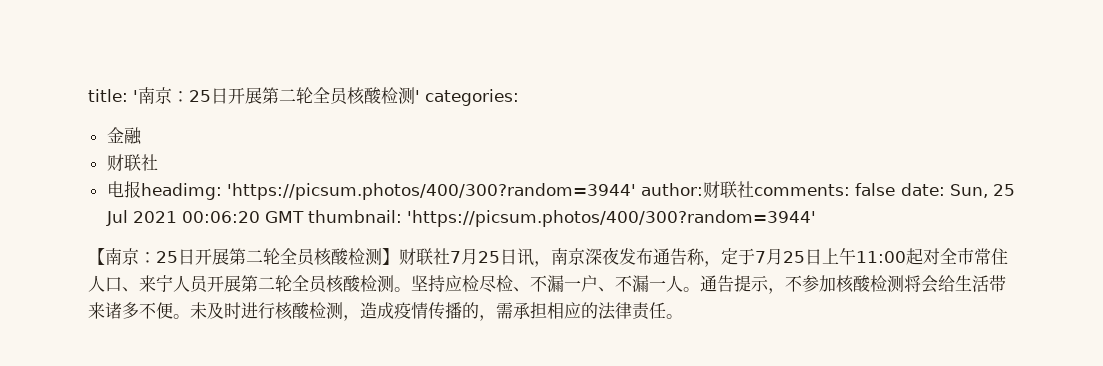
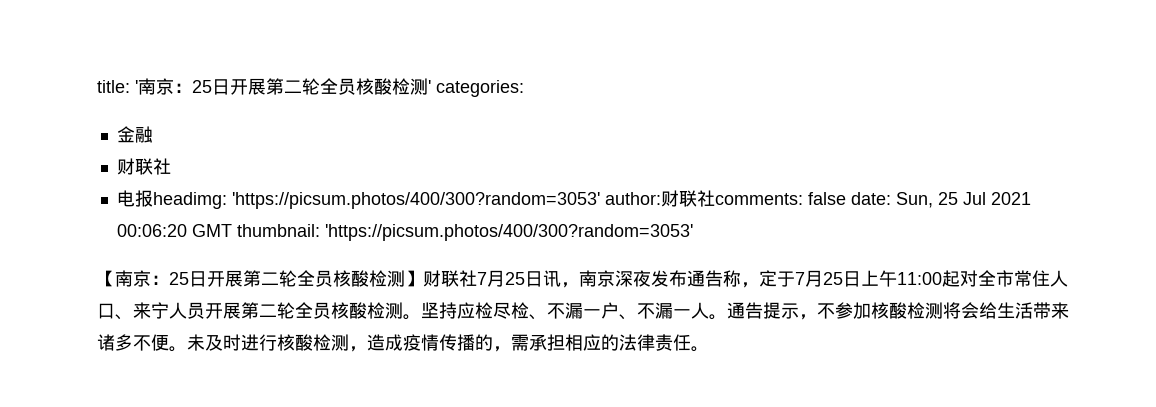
[226,183,636,200] 'https://picsum.photos/400/300?random=3944' -> [231,192,600,209] 'https://picsum.photos/400/300?random=3053'
[406,210,816,227] 'https://picsum.photos/400/300?random=3944' -> [324,224,693,241] 'https://picsum.photos/400/300?random=3053'

